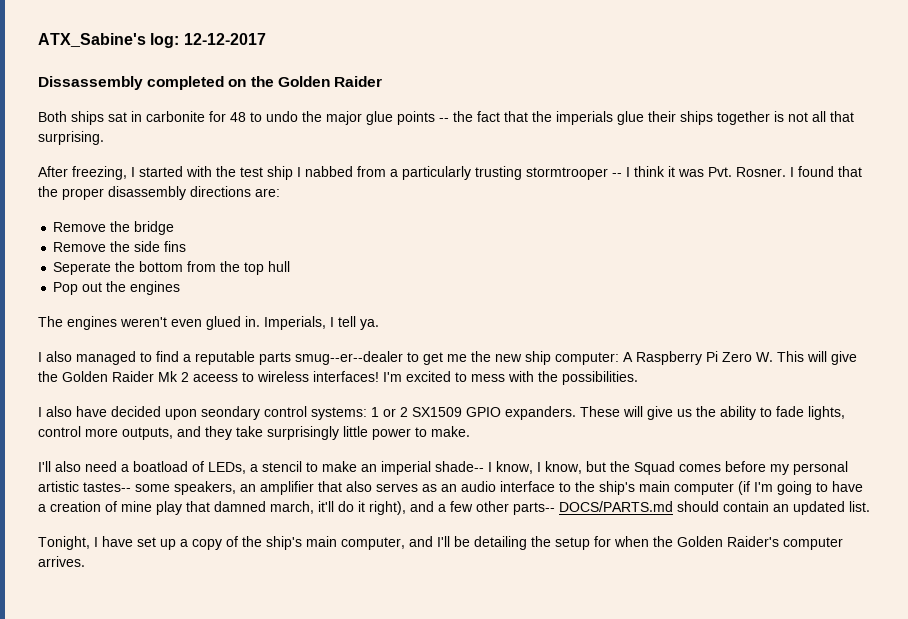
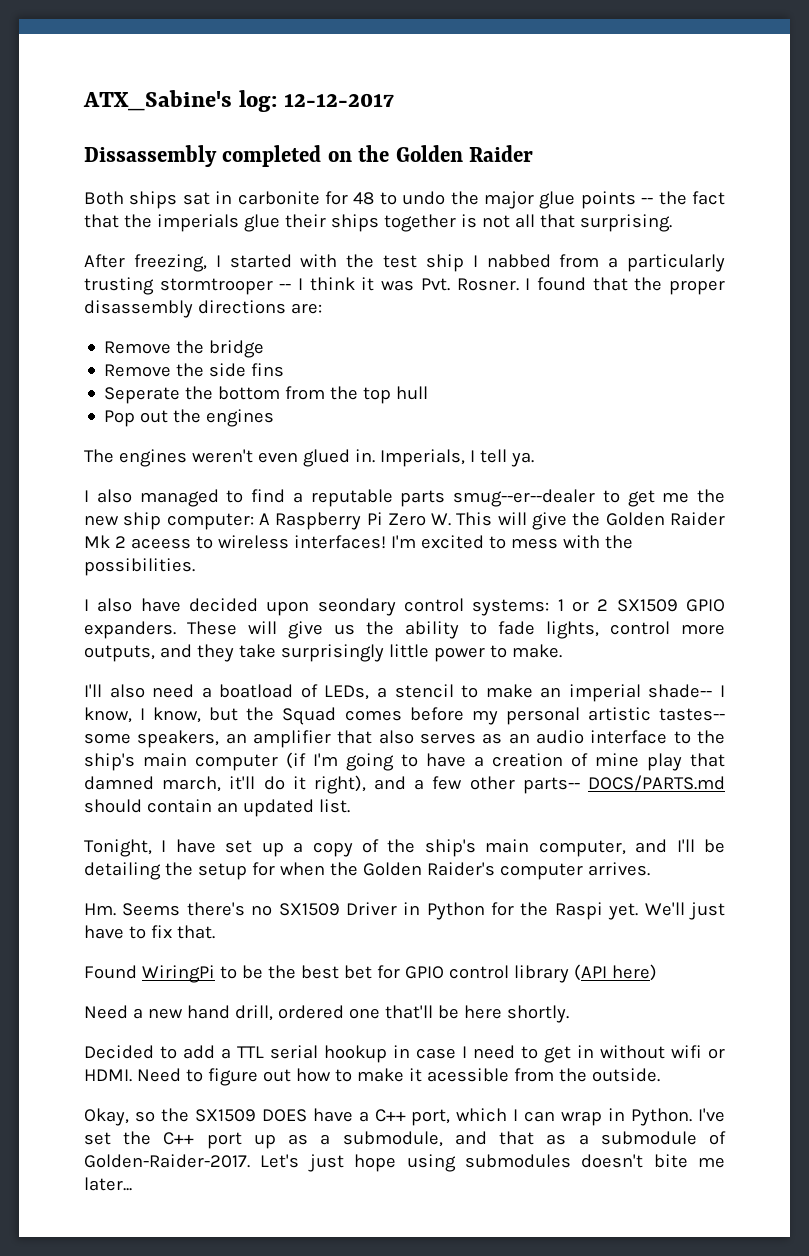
(85, 561) none -> [84,902,726,920] [84,925,215,939] [84,964,657,983] [84,1005,569,1023] [84,1045,725,1063] [84,1068,660,1086] [84,1108,725,1126] [84,1131,727,1149] [84,1154,725,1172] [84,1177,132,1191] // Hm. Seems there's no SX1509 Driver in Python for the Raspi yet. We'll just have to fix that. // Found WiringPi to be the best bet for GPIO control library (API here) // Need a new hand drill, ordered one that'll be here shortly. // Decided to add a TTL serial hookup in case I need to get in without wifi or HDMI. Need to figure out how to make it acessible from the outside. // Okay, so the SX1509 DOES have a C++ port, which I can wrap in Python. I've set the C++ port up as a submodule, and that as a submodule of Golden-Raider-2017. Let's just hope using submodules doesn't bite me later...

